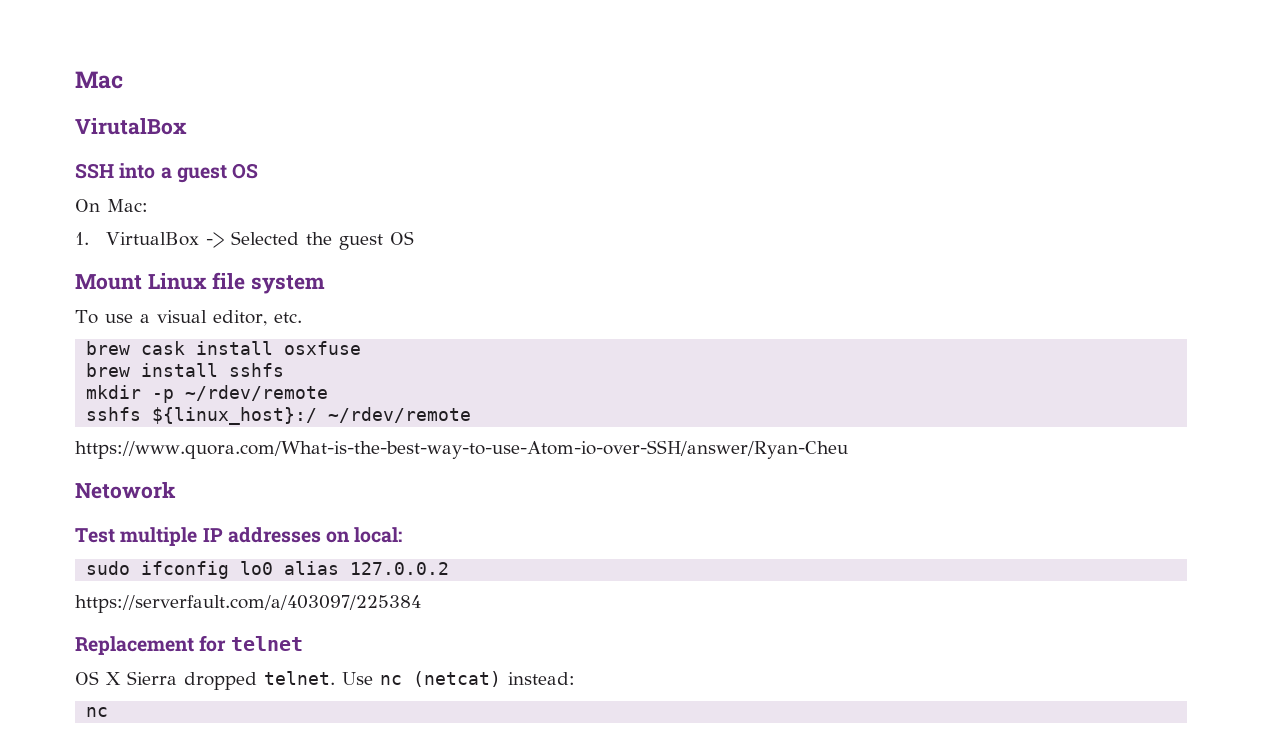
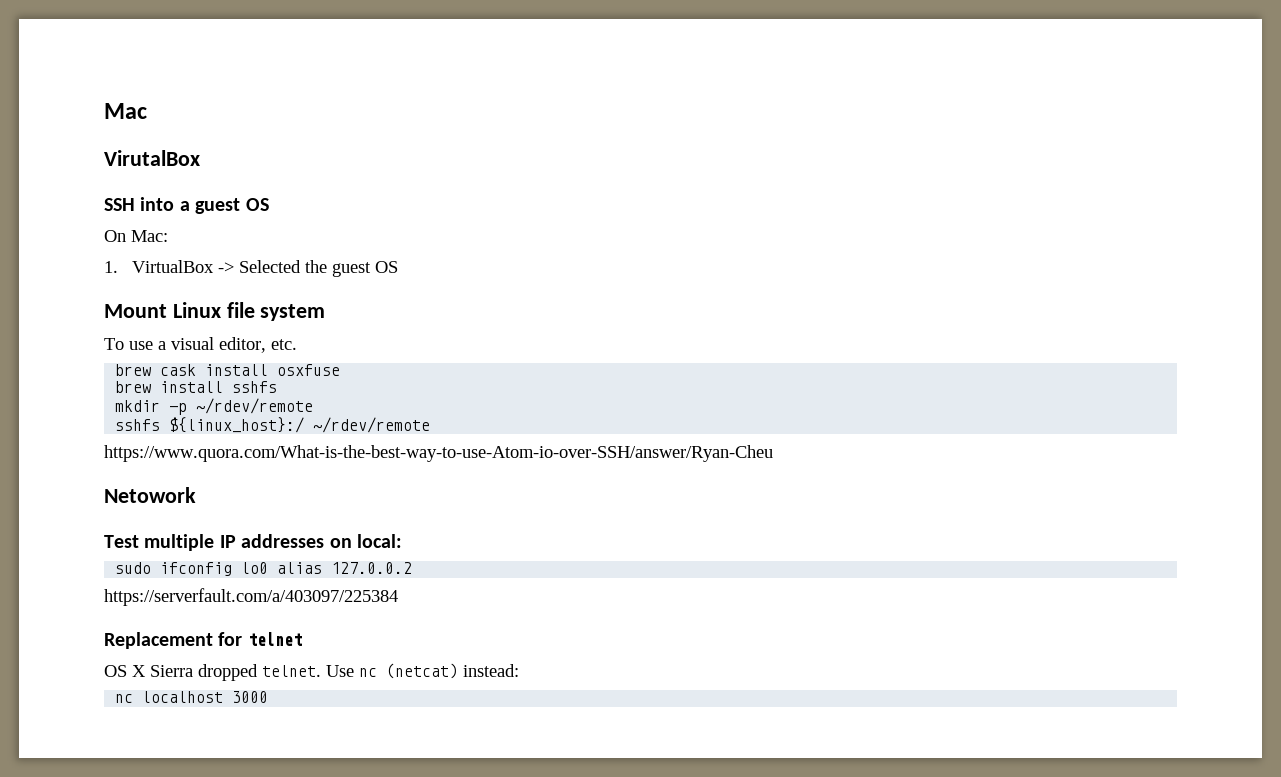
(109, 712) none -> [142,691,269,703] localhost 3000

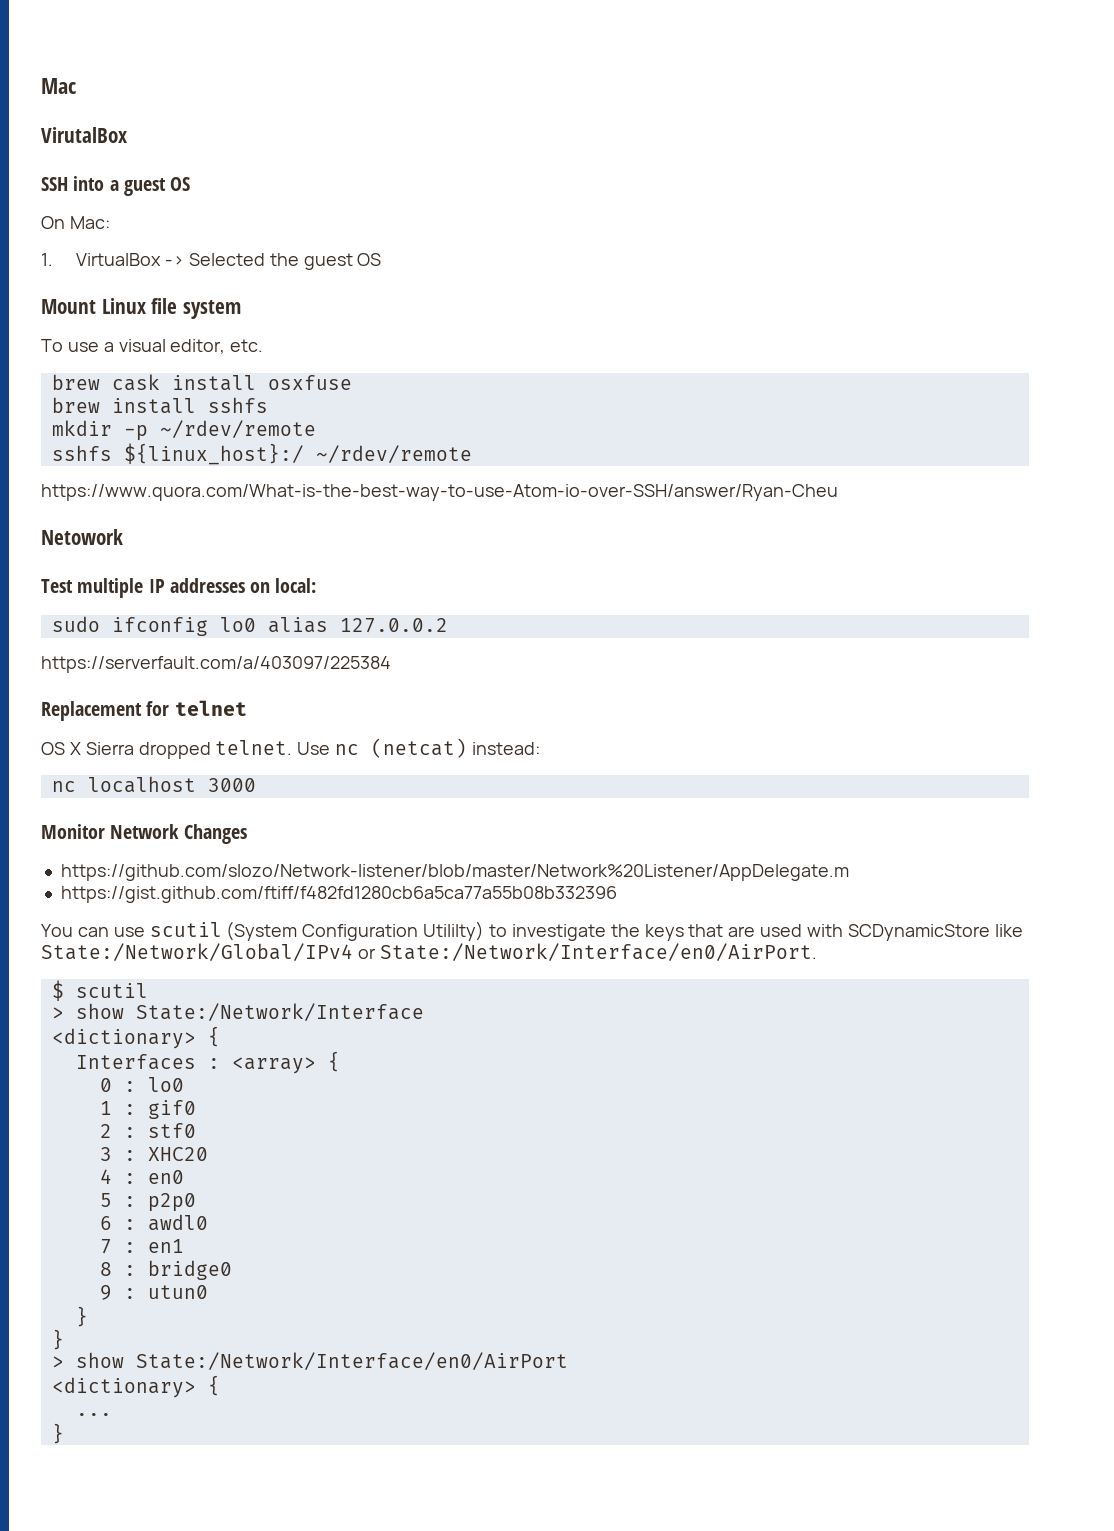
(269, 697) none -> [41,824,247,844] [60,864,849,881] [60,886,617,903] [41,921,1023,941] [41,943,817,961] [51,980,148,1001] [51,1003,424,1021] [51,1026,220,1049] [75,1051,340,1074] [99,1077,184,1092] [99,1100,196,1119] [99,1123,196,1138] [99,1147,208,1161] [99,1169,184,1184] [99,1193,196,1212] [99,1214,208,1231] [99,1239,184,1254] [99,1260,232,1280] [99,1285,208,1300] [75,1306,88,1327] [51,1329,64,1350] [51,1352,568,1370] [51,1375,220,1398] [75,1413,112,1416] [51,1423,64,1444] // Monitor Network Changes // https://github.com/slozo/Network-listener/blob/master/Network%20Listener/AppDelegate.m // https://gist.github.com/ftiff/f482fd1280cb6a5ca77a55b08b332396 // You can use scutil (System Configuration Utililty) to investigate the keys that are used with SCDynamicStore like State:/Network/Global/IPv4 or State:/Network/Interface/en0/AirPort. // $ scutil // > show State:/Network/Interface // <dictionary> { // Interfaces : <array> { // 0 : lo0 // 1 : gif0 // 2 : stf0 // 3 : XHC20 // 4 : en0 // 5 : p2p0 // 6 : awdl0 // 7 : en1 // 8 : bridge0 // 9 : utun0 // } // } // > show State:/Network/Interface/en0/AirPort // <dictionary> { // ... // }

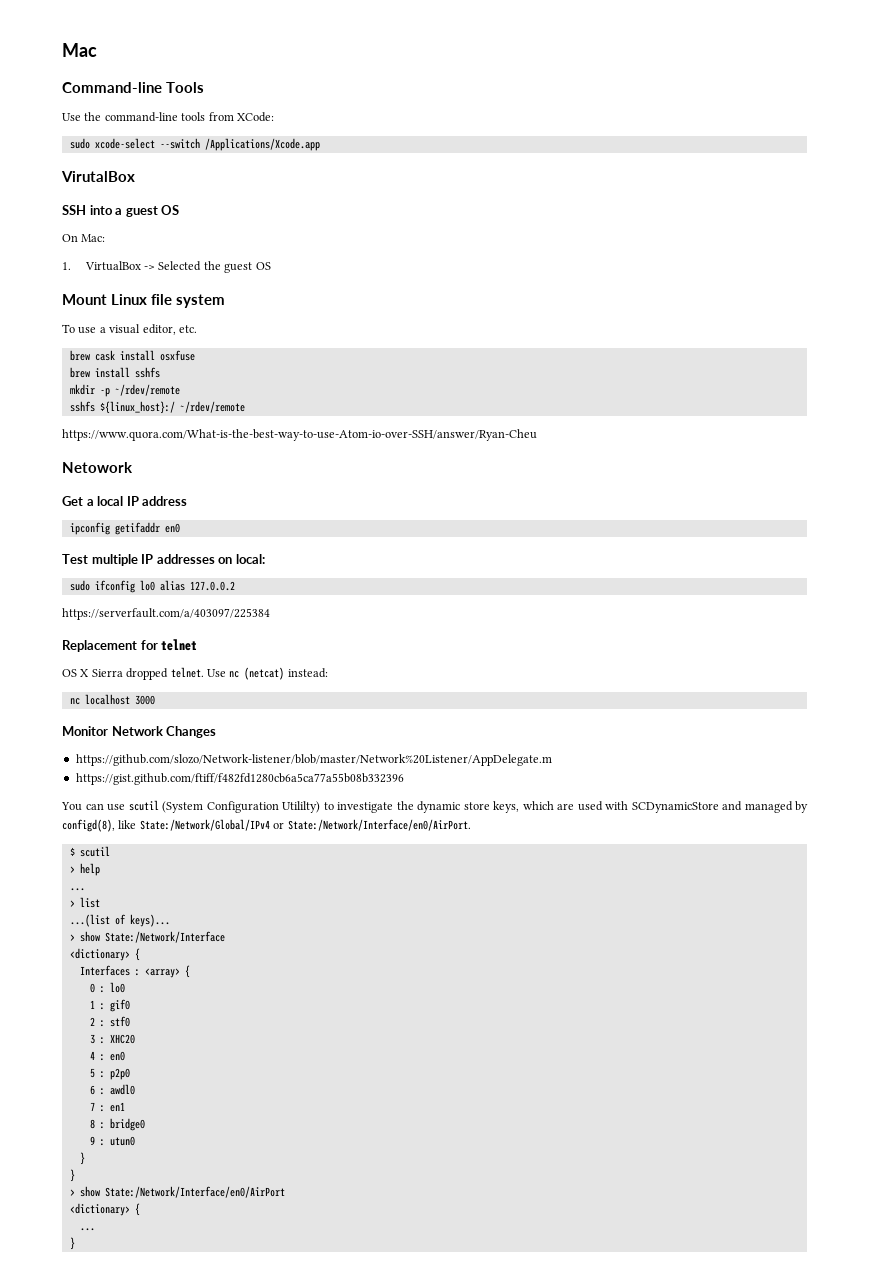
(76, 86) none -> [62,82,205,93] [62,112,274,122] [69,138,320,151] // Command-line Tools // Use the command-line tools from XCode: // sudo xcode-select --switch /Applications/Xcode.app
(123, 537) none -> [62,496,188,506] [69,522,180,535] // Get a local IP address // ipconfig getifaddr en0
[644,924,990,941] keys that are used with SCDynamicStore -> [417,801,808,813] [62,819,115,832] dynamic store keys, which are used with SCDynamicStore and managed by configd(8),
(148, 990) none -> [69,863,100,876] [69,888,85,891] [69,897,100,908] [69,914,170,927] // > help // ... // > list // ...(list of keys)...

